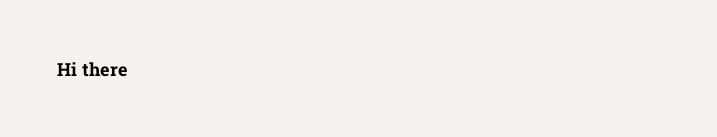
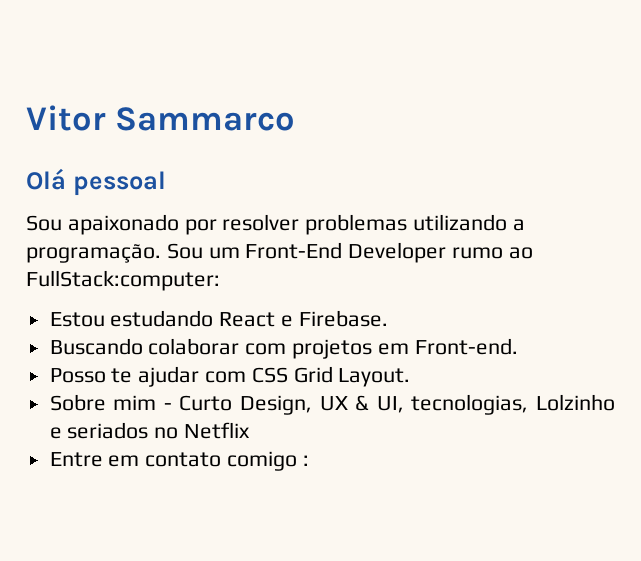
[57,62,128,77] Hi there -> [26,105,296,131] [26,168,166,196] [26,214,525,235] [26,242,533,263] [26,270,220,291] [49,310,388,327] [49,338,518,359] [49,366,411,387] [49,394,615,415] [49,422,251,439] [49,451,309,471] Vitor Sammarco // Olá pessoal // Sou apaixonado por resolver problemas utilizando a programação. Sou um Front-End Developer rumo ao FullStack:computer: // Estou estudando React e Firebase. // Buscando colaborar com projetos em Front-end. // Posso te ajudar com CSS Grid Layout. // Sobre mim - Curto Design, UX & UI, tecnologias, Lolzinho e seriados no Netflix // Entre em contato comigo :

